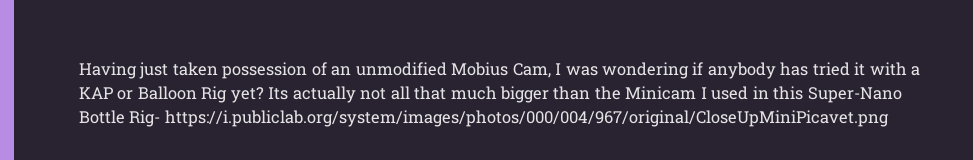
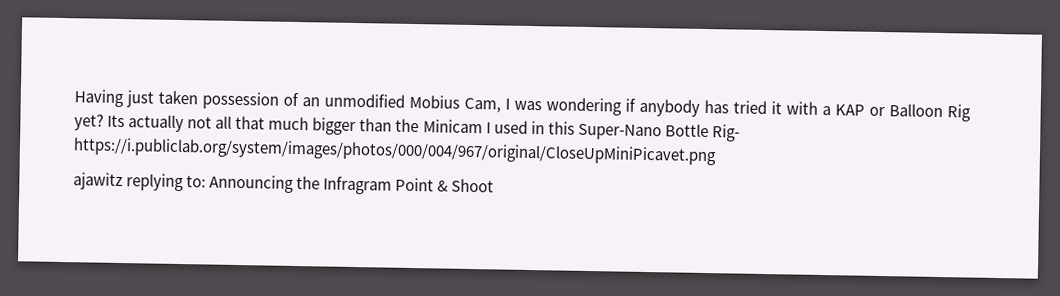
(889, 118) none -> [73,172,495,195] // ajawitz replying to: Announcing the Infragram Point & Shoot

